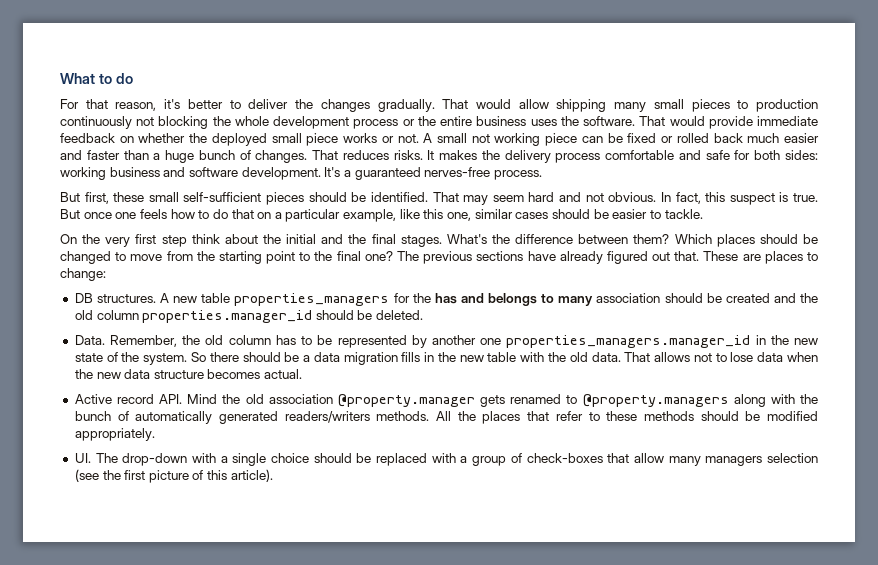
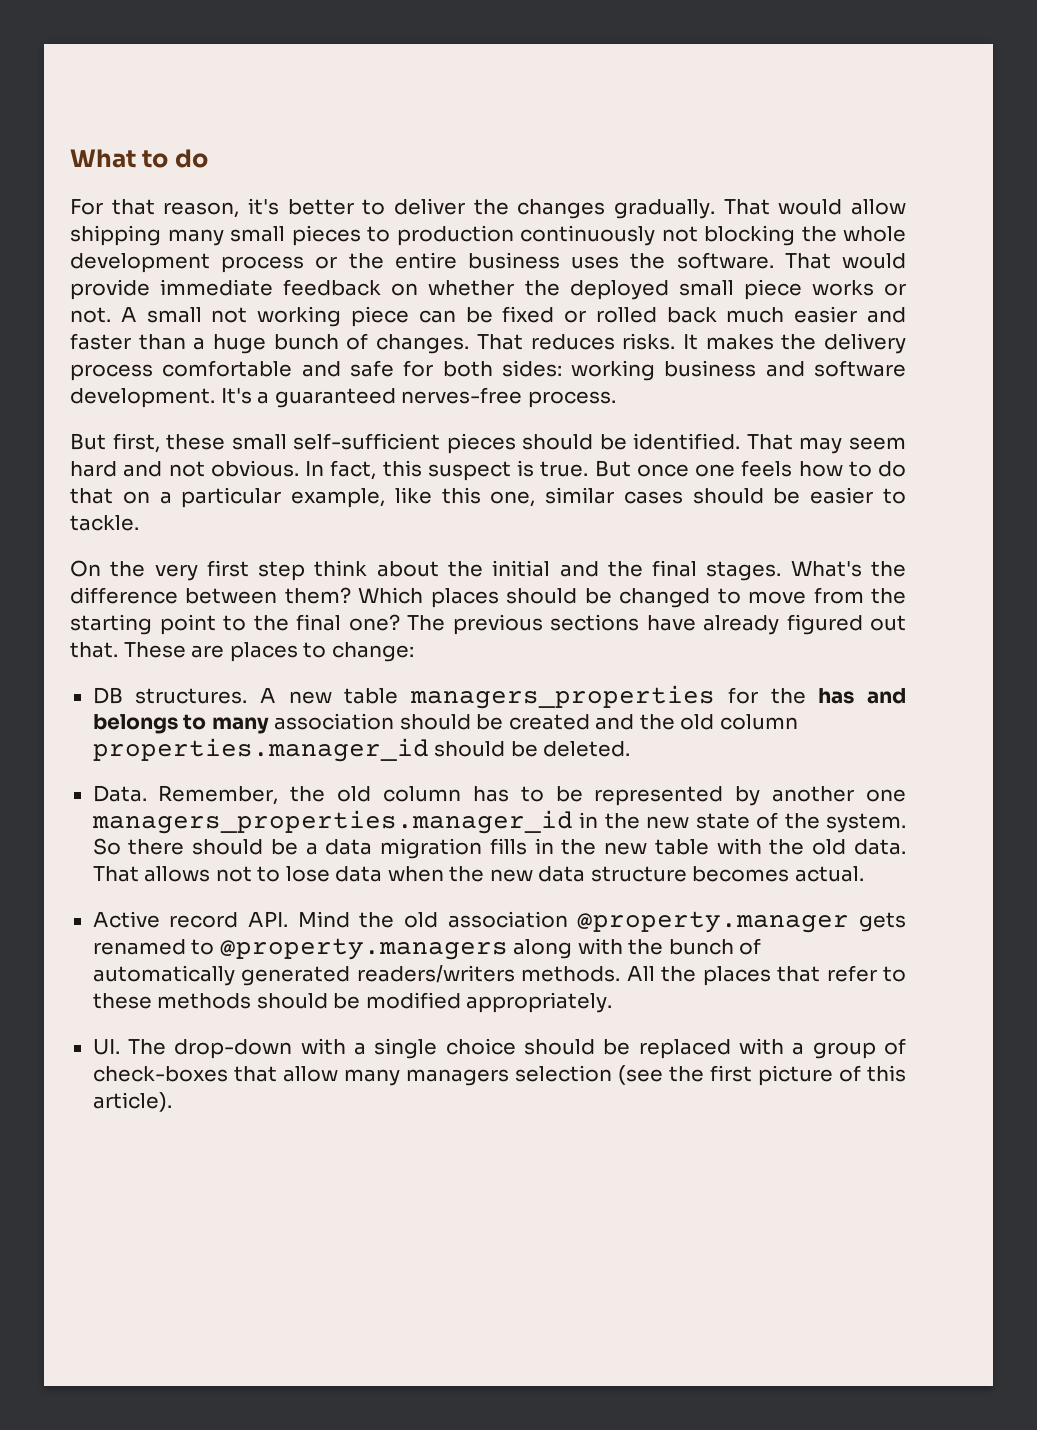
[234,293,390,306] properties_managers -> [410,685,716,709] managers_properties
[506,335,751,348] properties_managers.manager_id -> [91,810,573,834] managers_properties.manager_id

